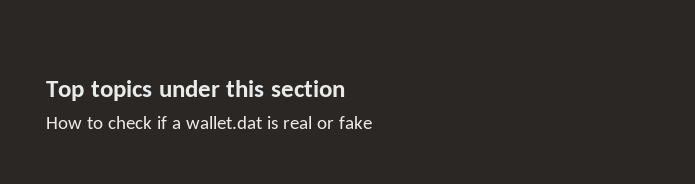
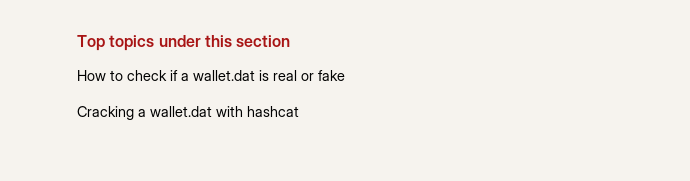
(372, 122) none -> [77,106,299,120] // Cracking a wallet.dat with hashcat

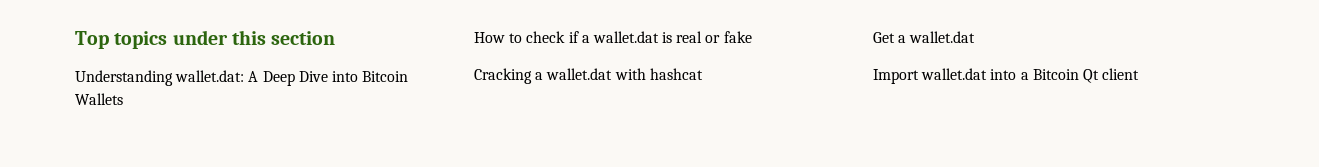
(291, 41) none -> [75,70,409,86] [75,93,123,105] // Understanding wallet.dat: A Deep Dive into Bitcoin Wallets
(299, 111) none -> [873,31,976,43] [873,68,1140,84] // Get a wallet.dat // Import wallet.dat into a Bitcoin Qt client

